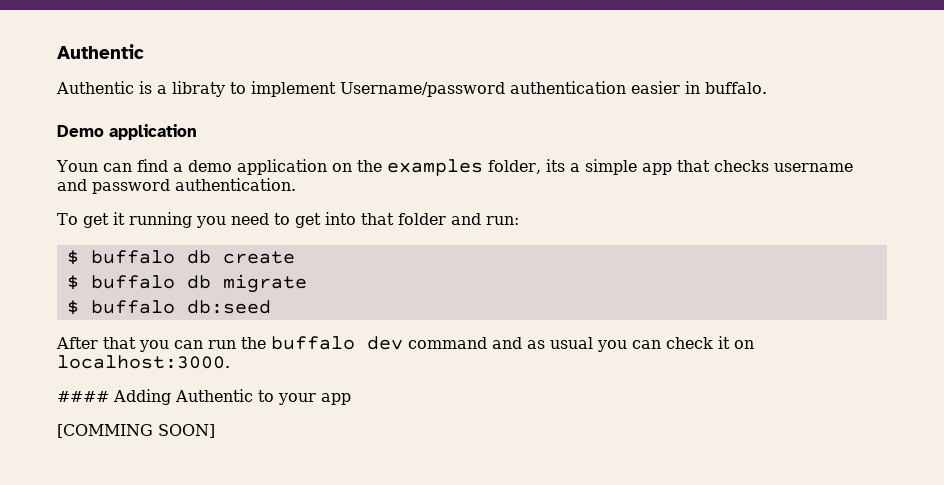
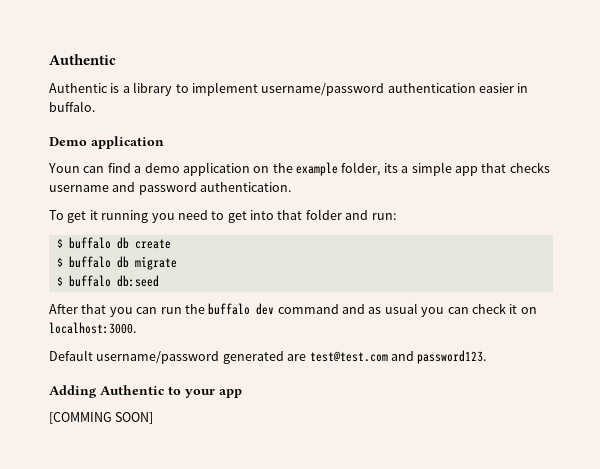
[172,81,225,97] libraty -> [133,82,173,96] library
[340,82,505,97] Username/password -> [261,83,385,96] username/password
[386,159,483,176] examples -> [296,162,338,176] example
[57,391,109,402] #### -> [49,350,487,364] Default username/password generated are test@test.com and password123. //

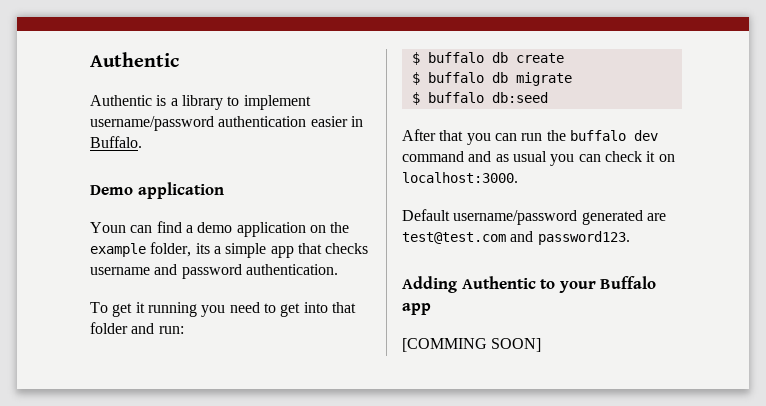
[49,101,95,112] buffalo. -> [90,136,142,148] Buffalo.
(215, 393) none -> [600,276,657,289] Buffalo

